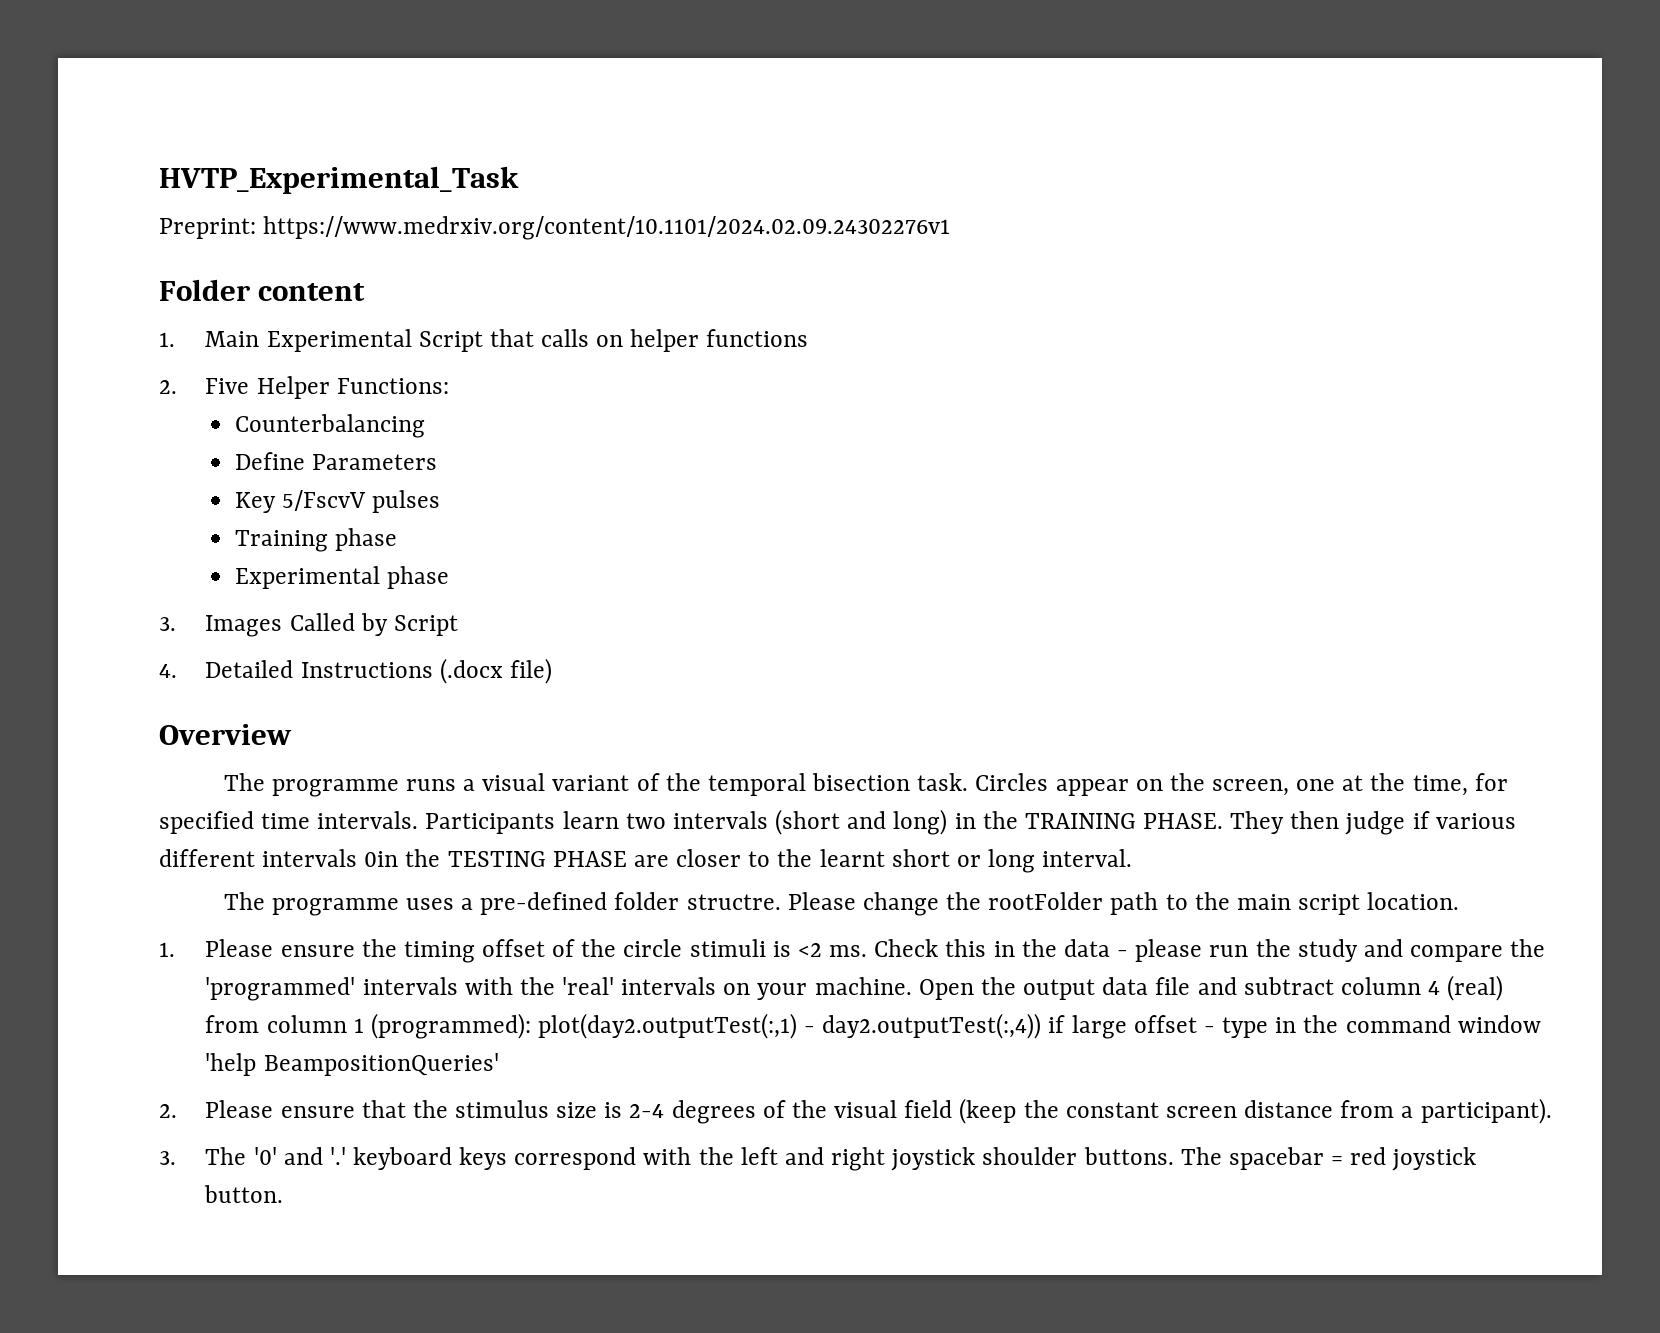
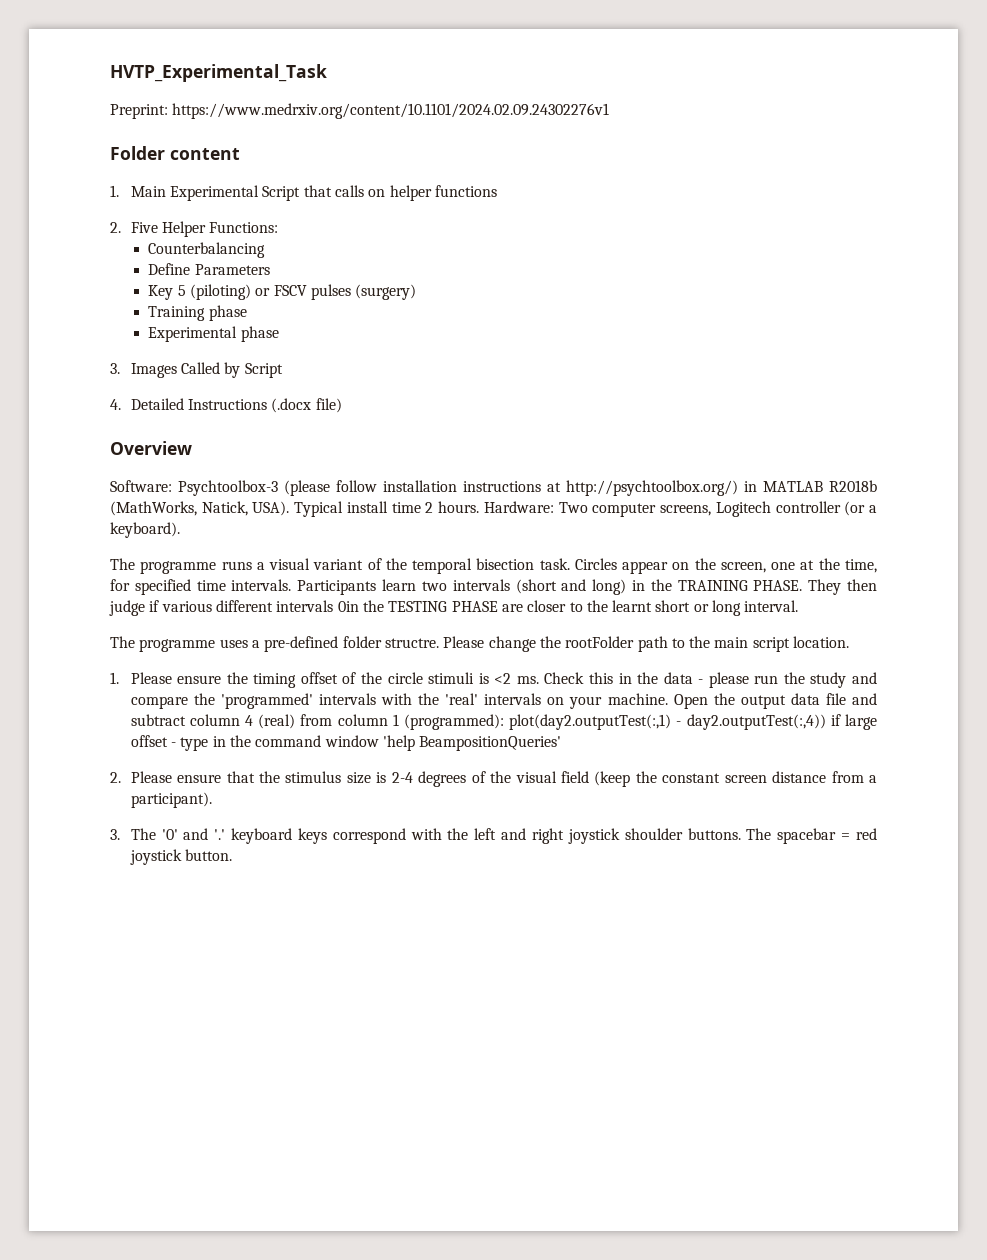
[281,490,366,511] 5/FscvV -> [177,284,307,300] 5 (piloting) or FSCV
(440, 501) none -> [355,284,417,300] (surgery)
(292, 734) none -> [110,480,877,496] [110,501,878,517] [110,522,180,538] // Software: Psychtoolbox-3 (please follow installation instructions at http://psychtoolbox.org/) in MATLAB R2018b (MathWorks, Natick, USA). Typical install time 2 hours. Hardware: Two computer screens, Logitech controller (or a keyboard).

